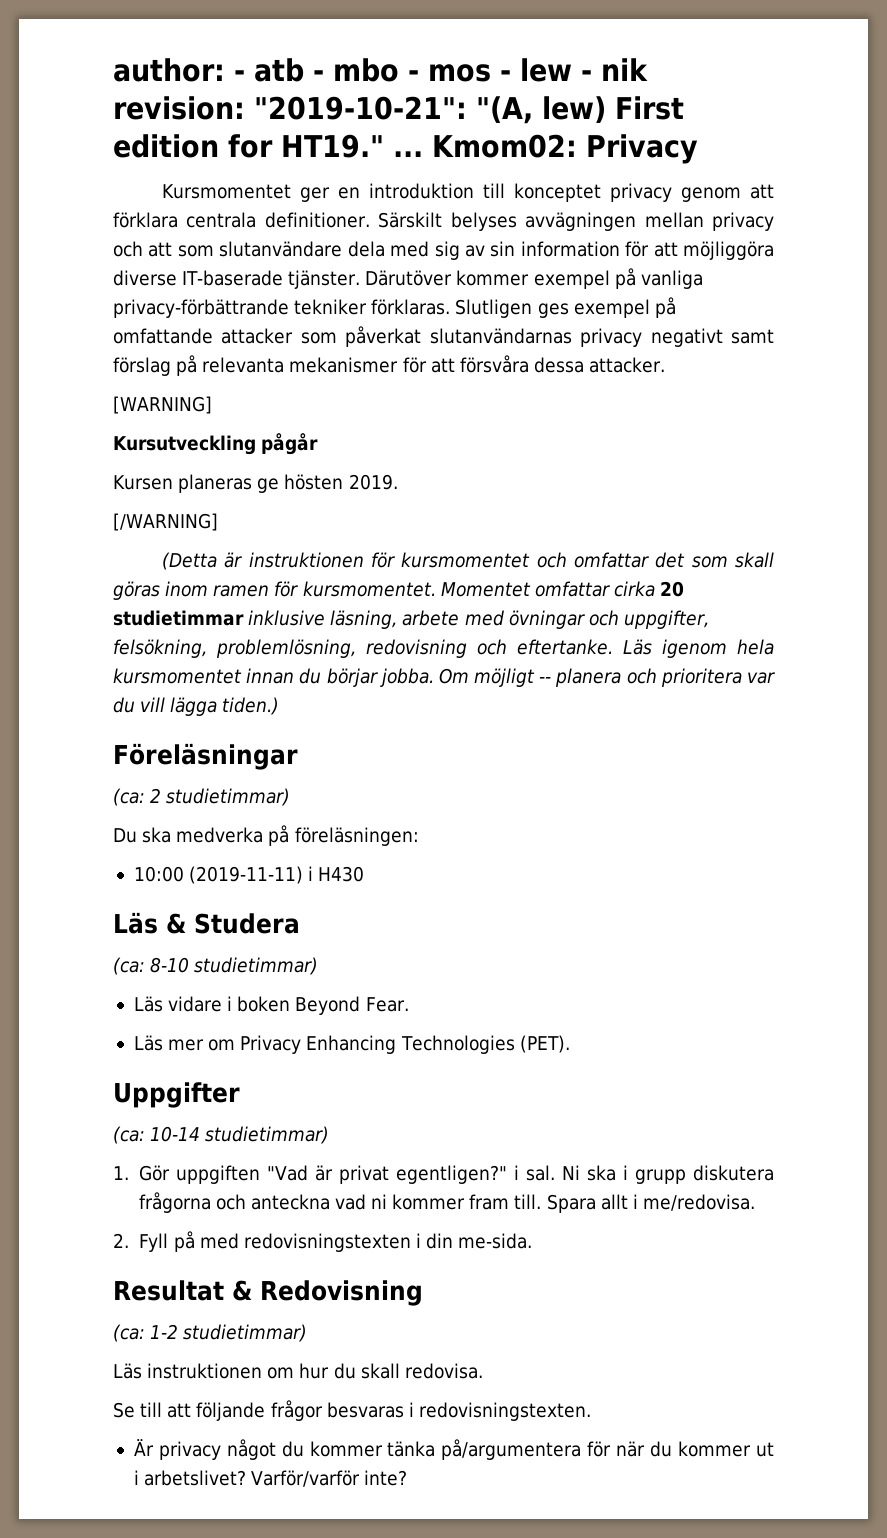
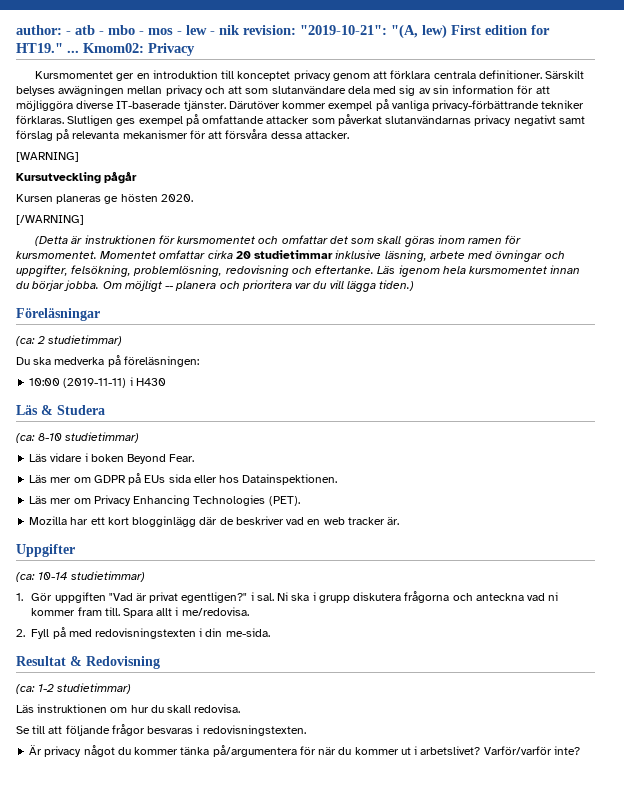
[348,474,398,490] 2019. -> [160,194,193,202] 2020.
(409, 1004) none -> [29,473,338,485] // Läs mer om GDPR på EUs sida eller hos Datainspektionen.
(570, 1044) none -> [29,516,400,527] // Mozilla har ett kort blogginlägg där de beskriver vad en web tracker är.

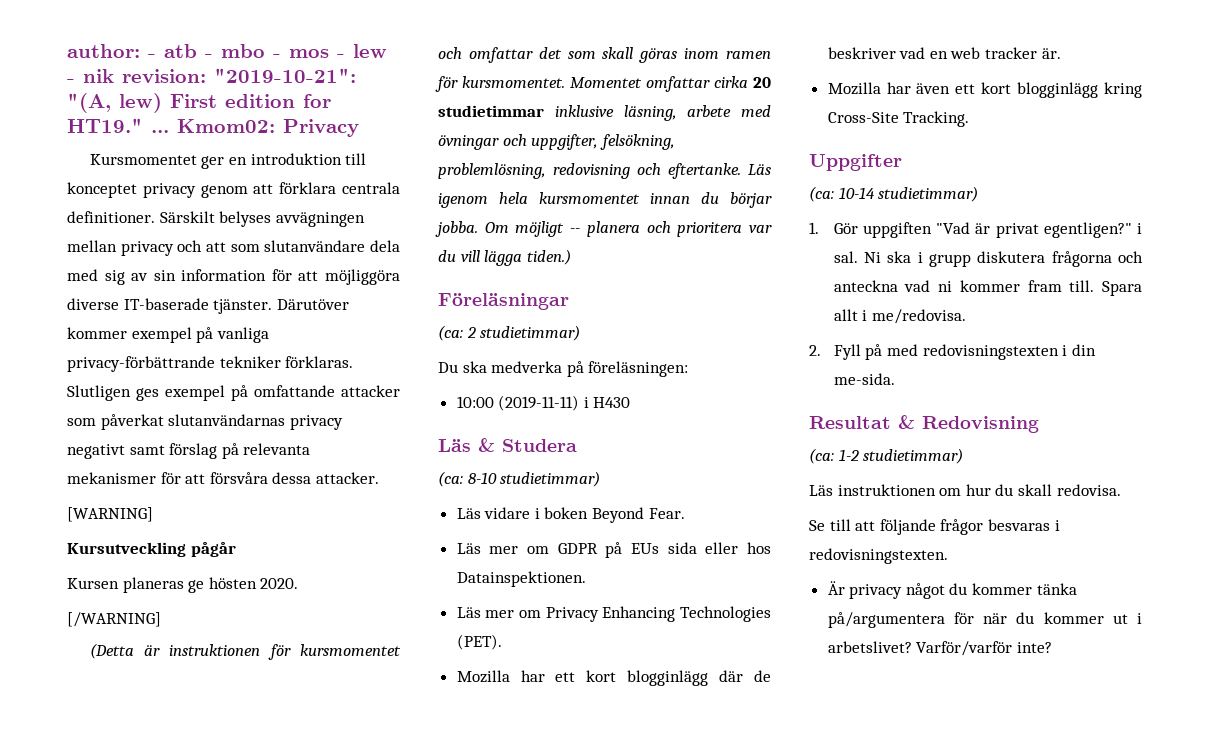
(400, 521) none -> [827,82,1142,98] [827,111,970,127] // Mozilla har även ett kort blogginlägg kring Cross-Site Tracking.

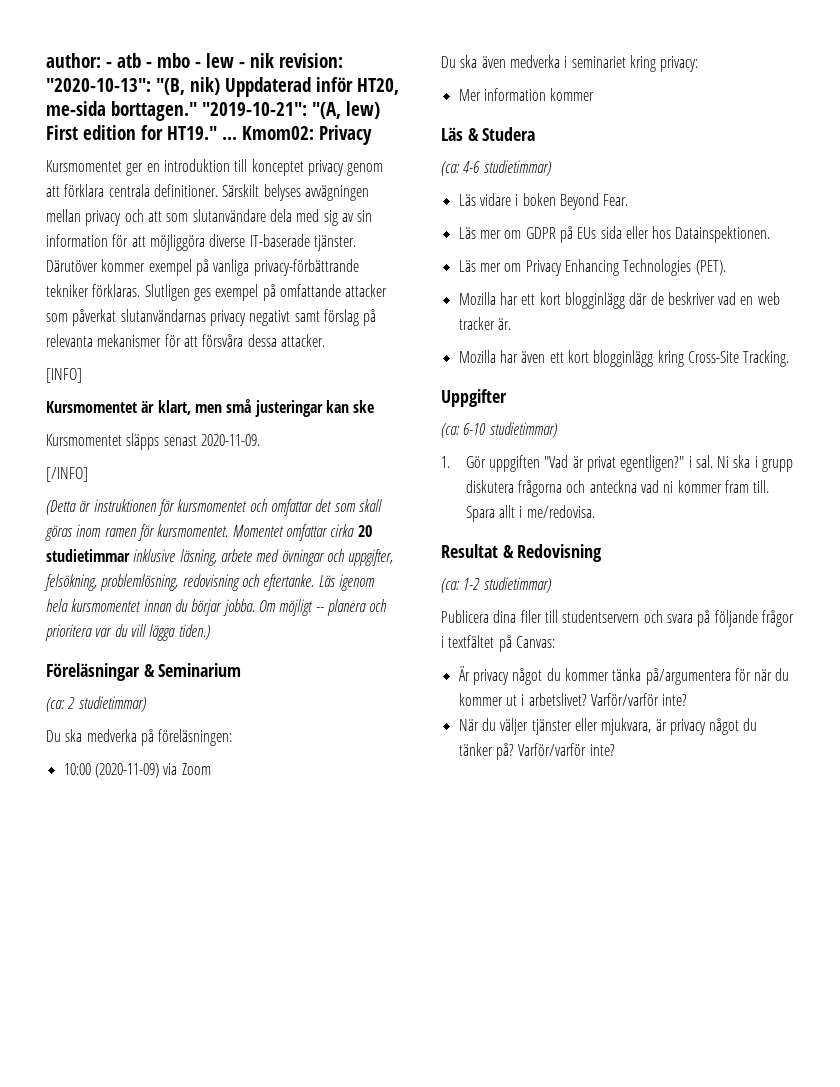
[289,49,345,58] mos - -> (201, 65) none
(206, 76) none -> [46,77,399,97] [46,101,197,121] "2020-10-13": "(B, nik) Uppdaterad inför HT20, me-sida borttagen."
[67,507,153,522] [67,542,236,557] [67,577,299,593] [67,612,161,627] [WARNING] // Kursutveckling pågår // Kursen planeras ge hösten 2020. // [/WARNING] -> [46,368,82,383] [46,399,375,417] [46,433,260,450] [46,467,88,482] [INFO] // Kursmomentet är klart, men små justeringar kan ske // Kursmomentet släpps senast 2020-11-09. // [/INFO]
(569, 301) none -> [143,663,242,677] & Seminarium
[498,395,631,411] (2019-11-11) i H430 -> [94,763,211,778] [441,55,699,72] [458,88,595,101] (2020-11-09) via Zoom // Du ska även medverka i seminariet kring privacy: // Mer information kommer
[467,472,497,484] 8-10 -> [463,161,481,173] 4-6
[838,187,875,199] 10-14 -> [463,423,487,435] 6-10
[809,344,1096,360] [833,373,895,385] // 2. Fyll på med redovisningstexten i din me-sida. -> (595, 511) none
[809,484,1121,496] [809,519,1060,535] [809,548,948,564] Läs instruktionen om hur du skall redovisa. // Se till att följande frågor besvaras i redovisningstexten. -> [441,610,794,627] [441,635,555,652] Publicera dina filer till studentservern och svara på följande frågor i textfältet på Canvas:
(1052, 647) none -> [458,718,758,735] [458,743,615,760] // När du väljer tjänster eller mjukvara, är privacy något du tänker på? Varför/varför inte?

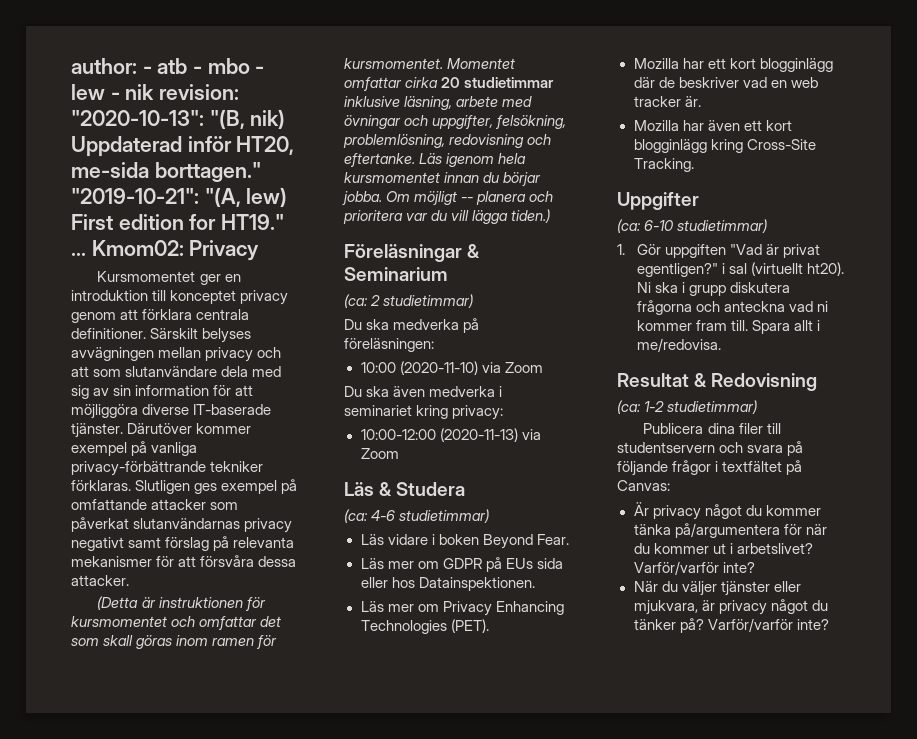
[46,368,82,383] [46,399,375,417] [46,433,260,450] [46,467,88,482] // [INFO] // Kursmomentet är klart, men små justeringar kan ske // Kursmomentet släpps senast 2020-11-09. // [/INFO] -> (129, 580) none
[94,763,159,778] (2020-11-09) -> [399,361,478,375] (2020-11-10)
[458,88,595,101] Mer information kommer -> [360,428,541,442] [360,448,399,459] 10:00-12:00 (2020-11-13) via Zoom
[695,455,713,468] sal. -> [729,262,845,276] sal (virtuellt ht20).

